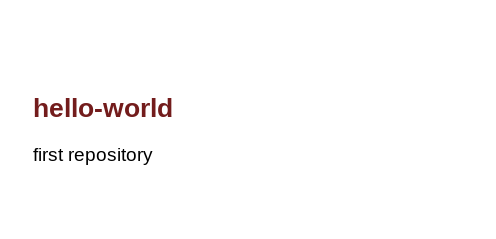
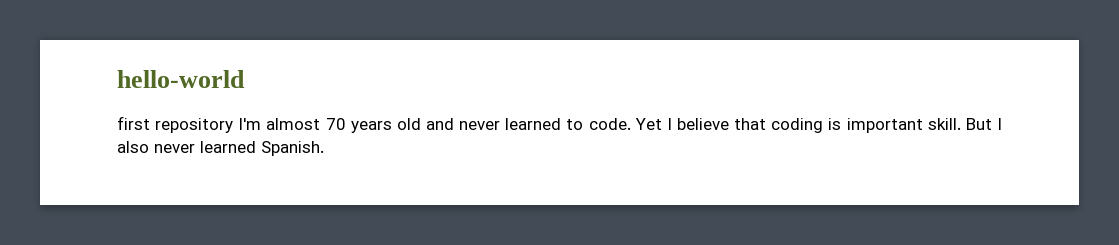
(154, 156) none -> [238,118,1002,133] [117,141,324,156] I'm almost 70 years old and never learned to code. Yet I believe that coding is important skill. But I also never learned Spanish.

